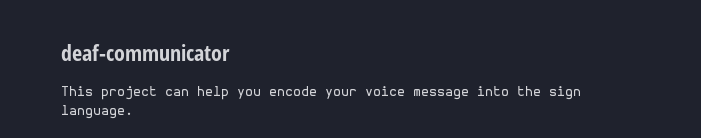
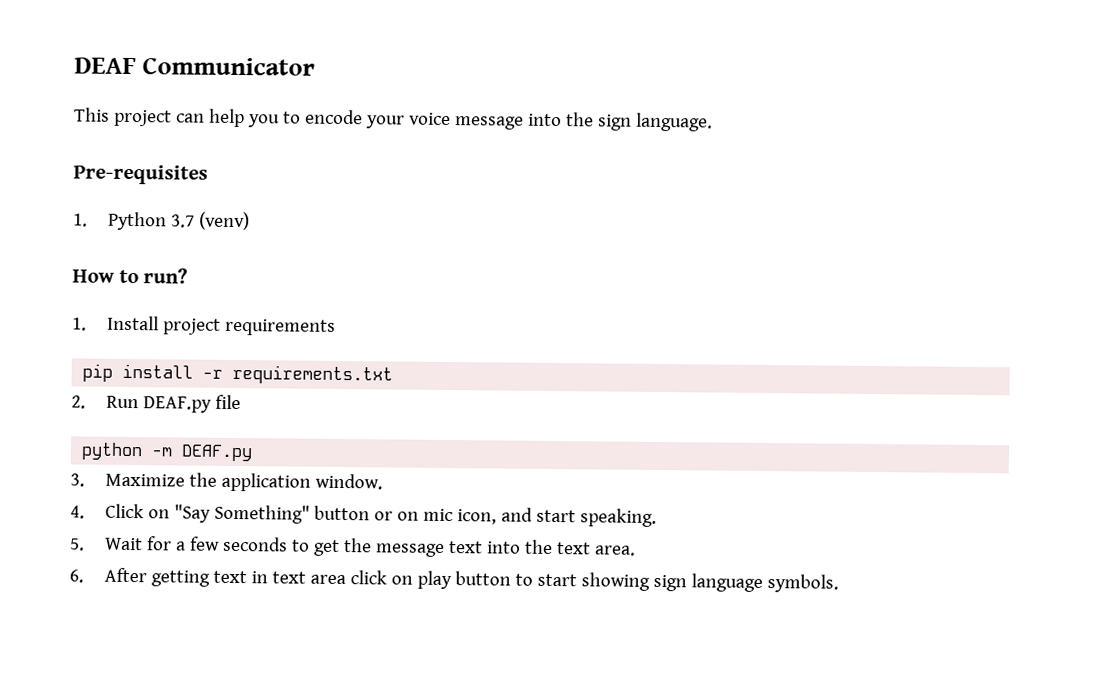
[61,44,230,61] deaf-communicator -> [74,57,316,76] DEAF Communicator
(261, 94) none -> [282,111,301,124] to
(133, 112) none -> [73,164,208,185] [73,211,251,231] [72,268,189,284] [72,315,337,336] [82,363,394,385] [71,394,242,413] [81,442,254,462] [70,472,384,492] [70,503,658,527] [70,536,637,557] [69,567,840,593] // Pre-requisites // 1. Python 3.7 (venv) // How to run? // 1. Install project requirements // pip install -r requirements.txt // 2. Run DEAF.py file // python -m DEAF.py // 3. Maximize the application window. // 4. Click on "Say Something" button or on mic icon, and start speaking. // 5. Wait for a few seconds to get the message text into the text area. // 6. After getting text in text area click on play button to start showing sign language symbols.

